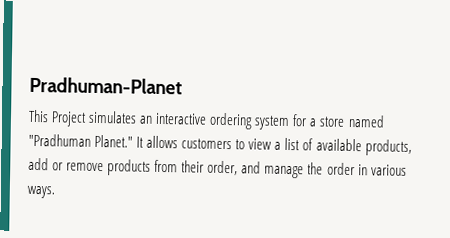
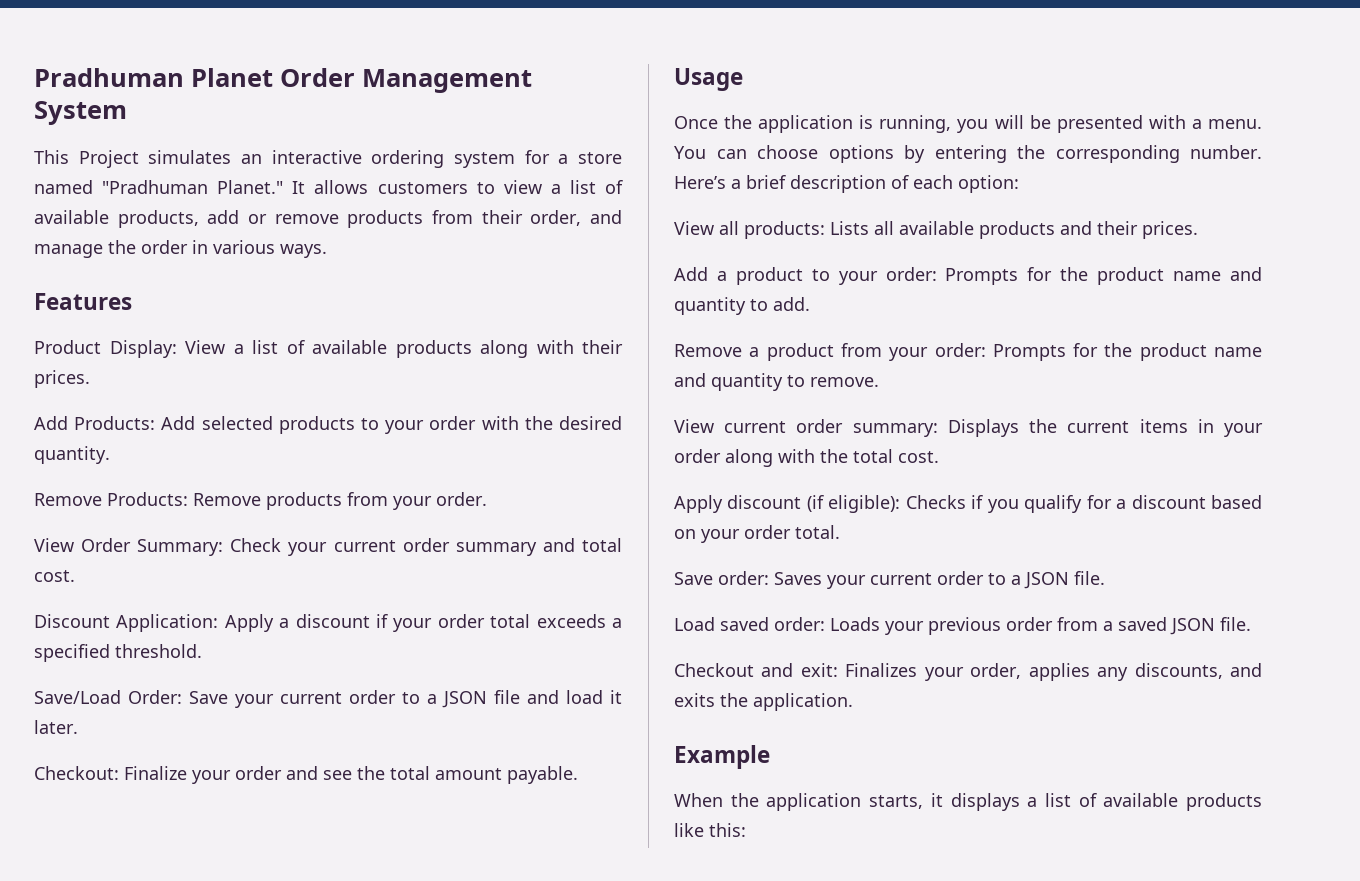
[29,76,183,95] Pradhuman-Planet -> [34,68,532,93] [34,101,127,125] Pradhuman Planet Order Management System
(55, 192) none -> [34,293,132,310] [34,340,623,358] [34,370,90,388] [34,416,622,434] [34,446,110,464] [34,492,487,510] [34,538,622,556] [34,570,75,582] [34,614,622,632] [34,644,202,662] [34,690,622,708] [34,720,78,734] [34,766,578,784] [674,68,743,91] [674,115,1262,133] [674,145,1262,163] [674,175,1019,193] [674,221,1198,239] [674,267,1262,285] [674,297,810,315] [674,343,1262,361] [674,373,879,391] [674,419,1263,437] [674,449,939,467] [674,495,1262,513] [674,525,840,543] [674,571,1105,589] [674,617,1251,635] [674,663,1262,681] [674,693,853,711] [674,745,770,769] [674,793,1262,811] [674,823,746,837] // Features // Product Display: View a list of available products along with their prices. // Add Products: Add selected products to your order with the desired quantity. // Remove Products: Remove products from your order. // View Order Summary: Check your current order summary and total cost. // Discount Application: Apply a discount if your order total exceeds a specified threshold. // Save/Load Order: Save your current order to a JSON file and load it later. // Checkout: Finalize your order and see the total amount payable. // Usage // Once the application is running, you will be presented with a menu. You can choose options by entering the corresponding number. Here’s a brief description of each option: // View all products: Lists all available products and their prices. // Add a product to your order: Prompts for the product name and quantity to add. // Remove a product from your order: Prompts for the product name and quantity to remove. // View current order summary: Displays the current items in your order along with the total cost. // Apply discount (if eligible): Checks if you qualify for a discount based on your order total. // Save order: Saves your current order to a JSON file. // Load saved order: Loads your previous order from a saved JSON file. // Checkout and exit: Finalizes your order, applies any discounts, and exits the application. // Example // When the application starts, it displays a list of available products like this:

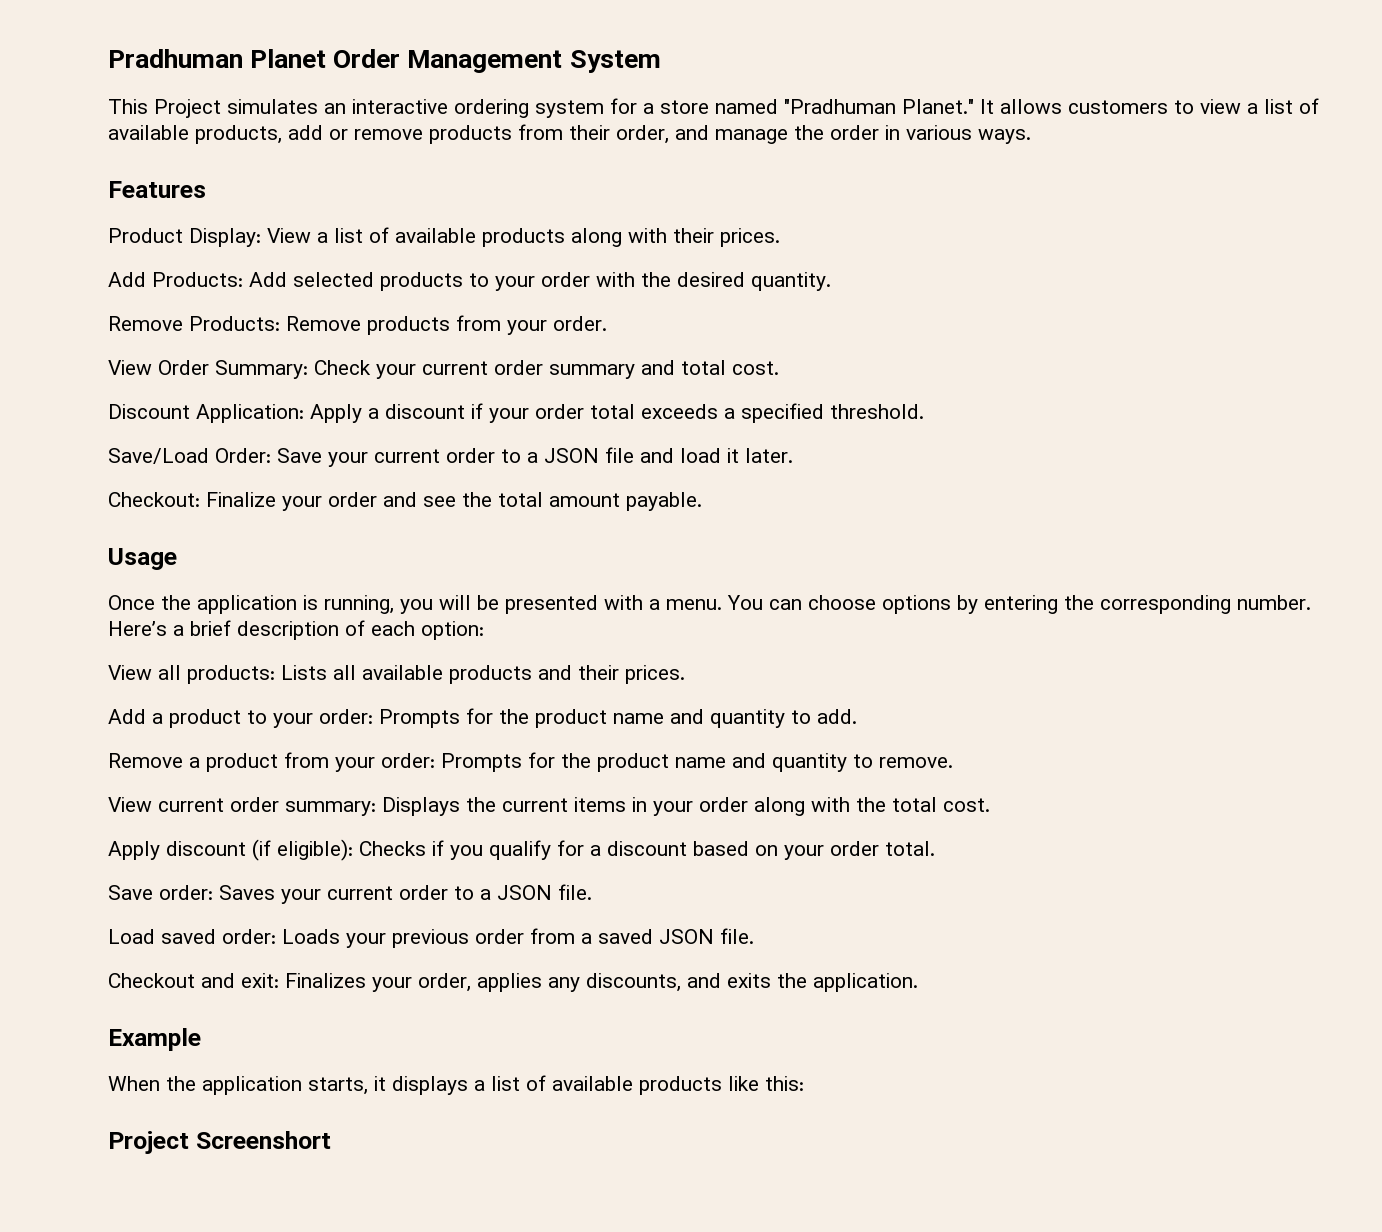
(746, 830) none -> [108,1131,331,1154] // Project Screenshort

